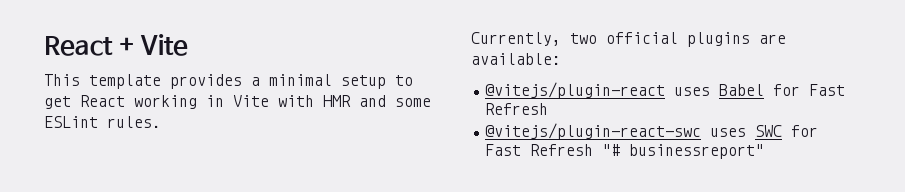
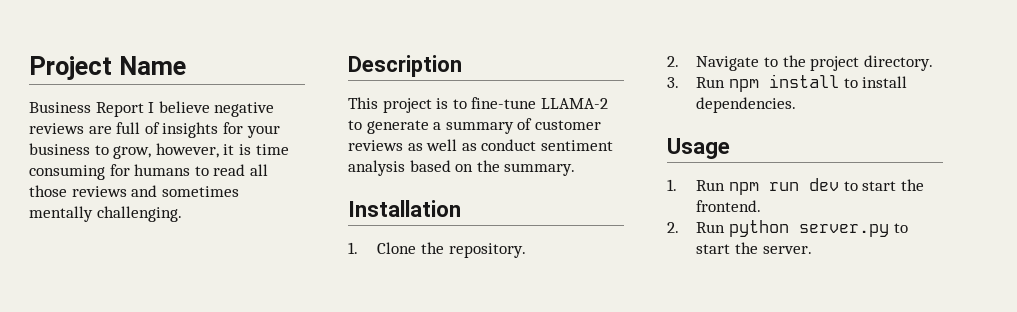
[44,34,189,56] [44,74,413,89] [44,95,431,109] [44,116,161,128] [471,32,786,47] [471,53,561,65] [485,82,846,99] [485,103,549,115] [485,123,819,140] [485,144,765,159] React + Vite // This template provides a minimal setup to get React working in Vite with HMR and some ESLint rules. // Currently, two official plugins are available: // @vitejs/plugin-react uses Babel for Fast Refresh // @vitejs/plugin-react-swc uses SWC for Fast Refresh "# businessreport" -> [29,56,186,80] [29,101,275,117] [29,122,280,138] [29,143,289,159] [29,164,268,180] [29,185,239,197] [29,206,182,222] [348,55,462,77] [348,97,608,113] [348,118,601,134] [348,139,613,151] [348,160,576,176] [348,200,461,217] [348,242,526,258] [667,55,933,71] [667,74,908,92] [696,97,797,113] [667,138,730,159] [667,178,924,195] [696,200,762,212] [667,220,908,237] [696,242,812,254] Project Name // Business Report I believe negative reviews are full of insights for your business to grow, however, it is time consuming for humans to read all those reviews and sometimes mentally challenging. // Description // This project is to fine-tune LLAMA-2 to generate a summary of customer reviews as well as conduct sentiment analysis based on the summary. // Installation // 1. Clone the repository. // 2. Navigate to the project directory. // 3. Run npm install to install dependencies. // Usage // 1. Run npm run dev to start the frontend. // 2. Run python server.py to start the server.

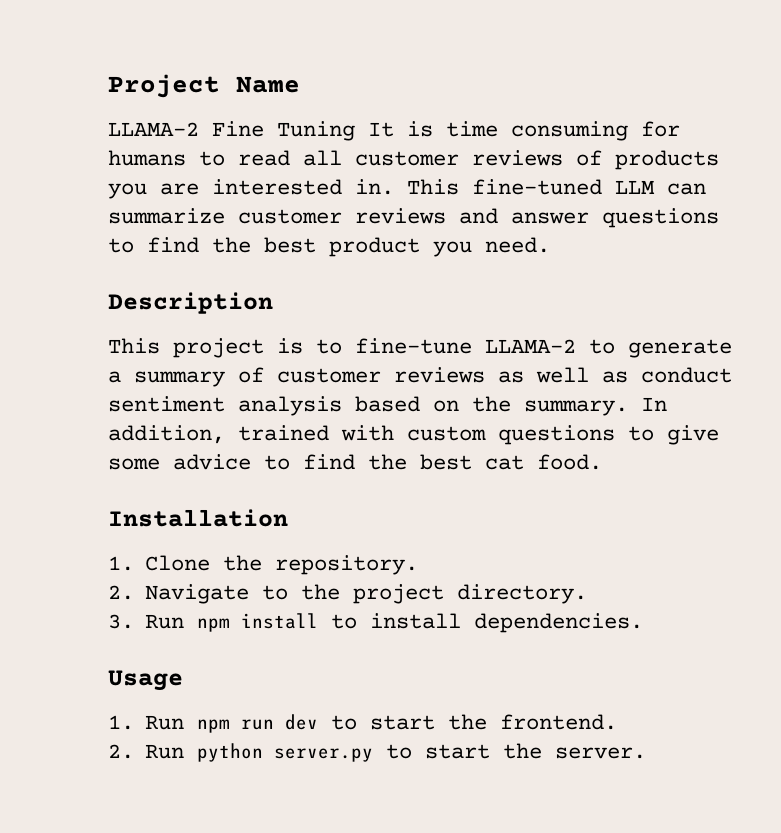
[29,101,275,117] [29,122,280,138] [29,143,235,159] Business Report I believe negative reviews are full of insights for your business to grow, however, it -> [108,121,394,141] LLAMA-2 Fine Tuning It
[29,185,239,197] [29,206,182,222] those reviews and sometimes mentally challenging. -> [355,150,719,170] [108,179,706,199] [108,208,719,228] [108,237,550,257] customer reviews of products you are interested in. This fine-tuned LLM can summarize customer reviews and answer questions to find the best product you need.
(576, 169) none -> [641,397,667,411] [108,425,719,445] [108,454,602,470] In addition, trained with custom questions to give some advice to find the best cat food.

